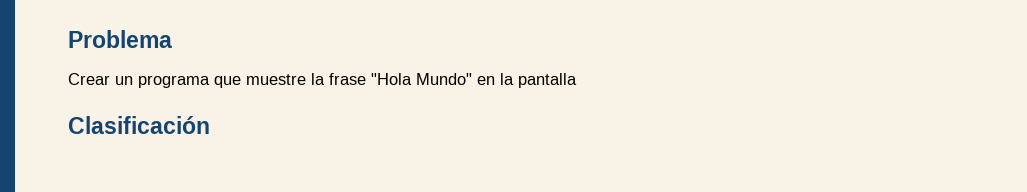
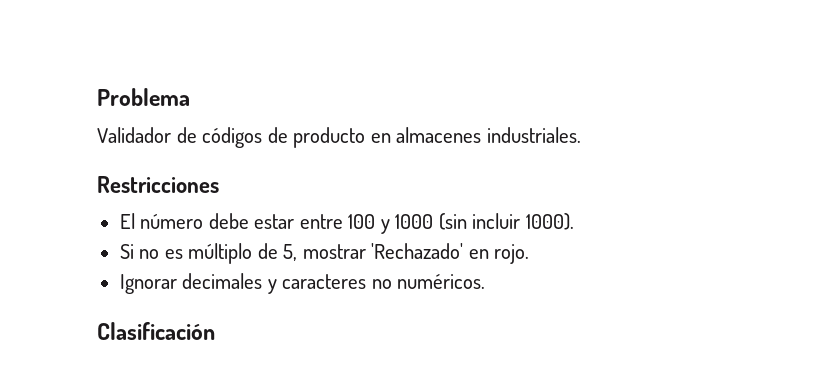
[68,73,577,88] Crear un programa que muestre la frase "Hola Mundo" en la pantalla -> [97,127,581,148] [97,176,219,193] [119,213,574,234] [119,243,530,264] [119,273,486,294] Validador de códigos de producto en almacenes industriales. // Restricciones // El número debe estar entre 100 y 1000 (sin incluir 1000). // Si no es múltiplo de 5, mostrar 'Rechazado' en rojo. // Ignorar decimales y caracteres no numéricos.

